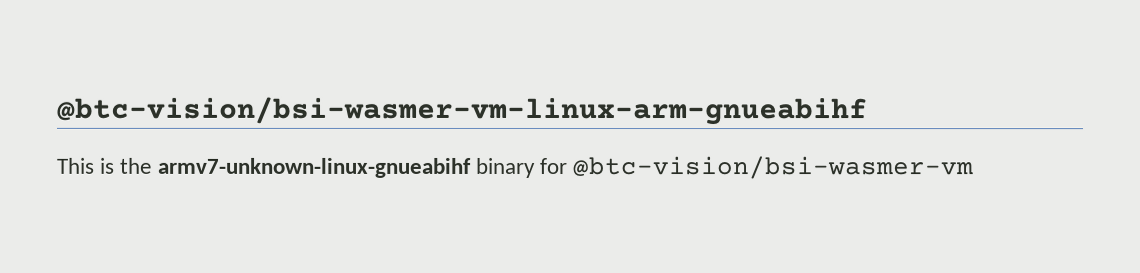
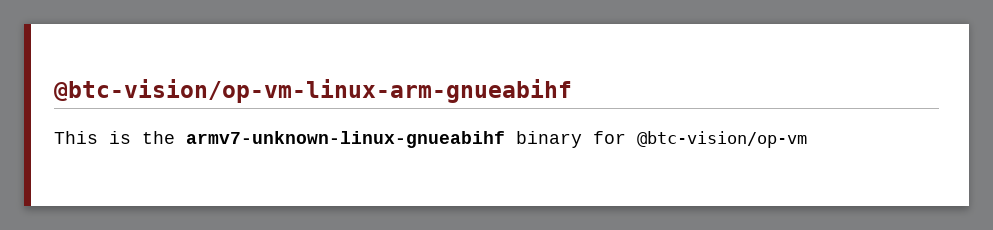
[57,96,868,126] @btc-vision/bsi-wasmer-vm-linux-arm-gnueabihf -> [54,79,572,103] @btc-vision/op-vm-linux-arm-gnueabihf
[572,156,974,180] @btc-vision/bsi-wasmer-vm -> [637,131,807,148] @btc-vision/op-vm

